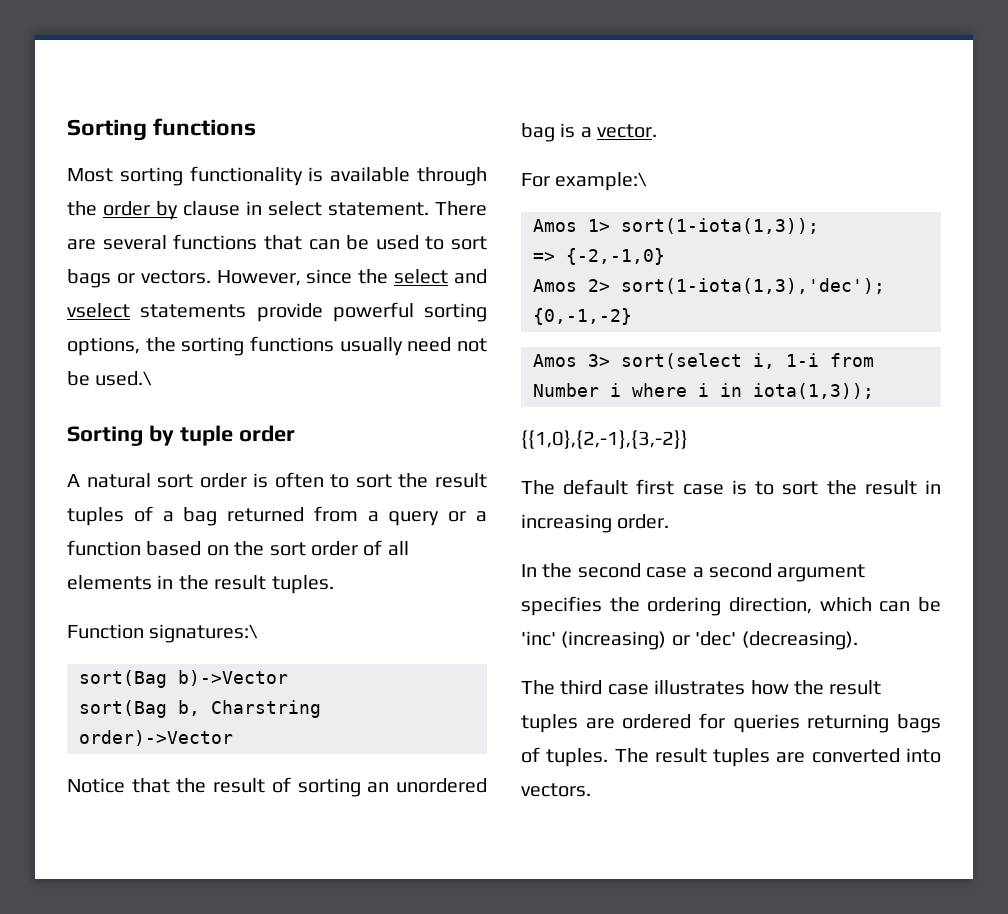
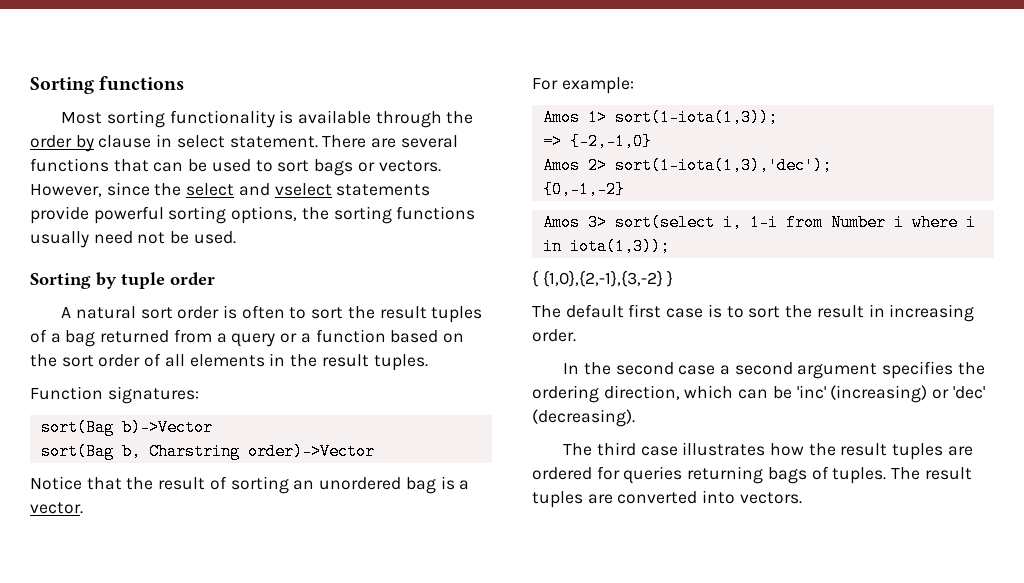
[95,371,153,386] used.\ -> [193,231,236,244] used.
[149,624,259,643] signatures:\ -> [107,386,199,404] signatures:
[555,172,648,191] example:\ -> [561,77,634,94] example:
[521,430,688,449] {{1,0},{2,-1},{3,-2}} -> [532,270,674,287] { {1,0},{2,-1},{3,-2} }

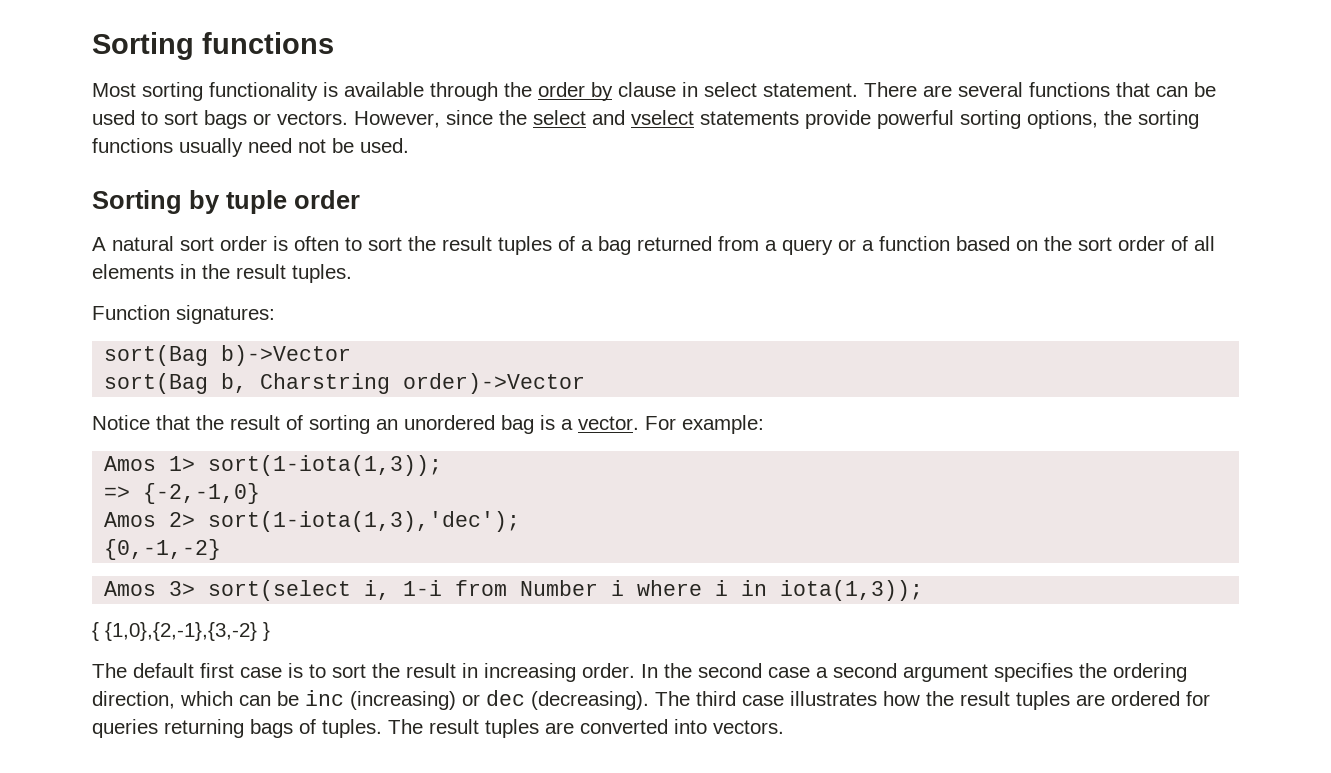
(83, 508) // -> (639, 423) none
(576, 335) // -> (635, 670) none
[796,385,826,399] 'inc' -> [305,690,344,706] inc
[952,386,985,399] 'dec' -> [486,690,525,706] dec
(635, 418) // -> (649, 700) none

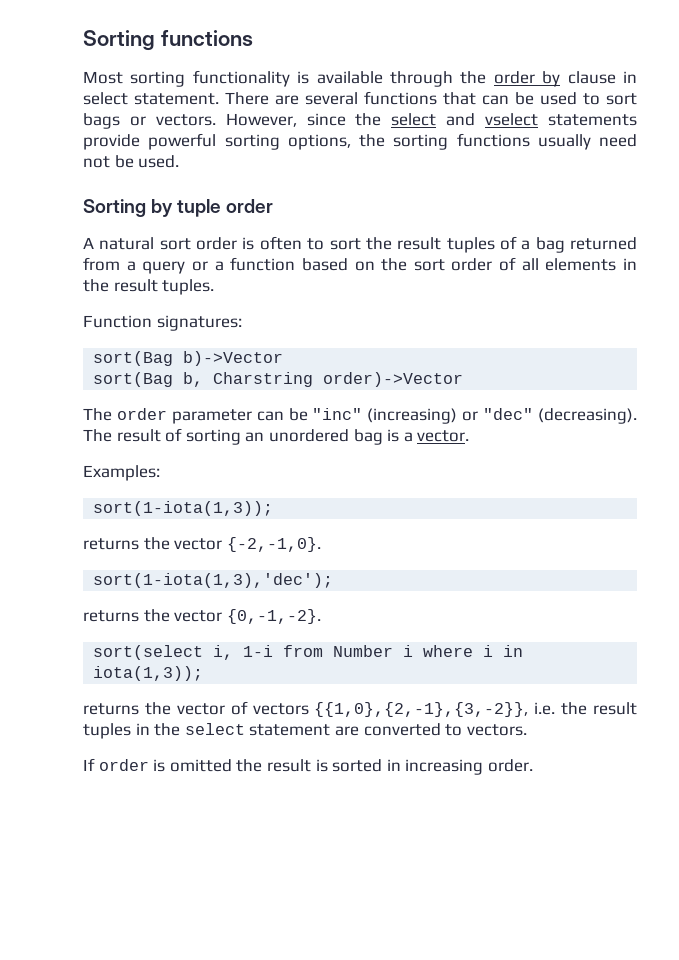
[92,415,224,430] Notice that the -> [83,408,637,424] [83,429,112,442] The order parameter can be "inc" (increasing) or "dec" (decreasing). The
[645,415,764,434] [104,455,443,476] [104,483,261,504] [104,511,521,532] [104,539,222,560] [104,581,196,596] For example: // Amos 1> sort(1-iota(1,3)); // => {-2,-1,0} // Amos 2> sort(1-iota(1,3),'dec'); // {0,-1,-2} // Amos 3> -> [83,465,160,481] [93,501,274,516] [83,537,321,552] [93,573,334,588] [83,609,321,624] // Examples: // sort(1-iota(1,3)); // returns the vector {-2,-1,0}. // sort(1-iota(1,3),'dec'); // returns the vector {0,-1,-2}. //
[92,622,270,641] [92,663,1187,682] [92,690,1210,710] [92,719,784,738] { {1,0},{2,-1},{3,-2} } // The default first case is to sort the result in increasing order. In the second case a second argument specifies the ordering direction, which can be inc (increasing) or dec (decreasing). The third case illustrates how the result tuples are ordered for queries returning bags of tuples. The result tuples are converted into vectors. -> [83,701,637,717] [83,723,527,739] [83,758,533,775] returns the vector of vectors {{1,0},{2,-1},{3,-2}}, i.e. the result tuples in the select statement are converted to vectors. // If order is omitted the result is sorted in increasing order.

